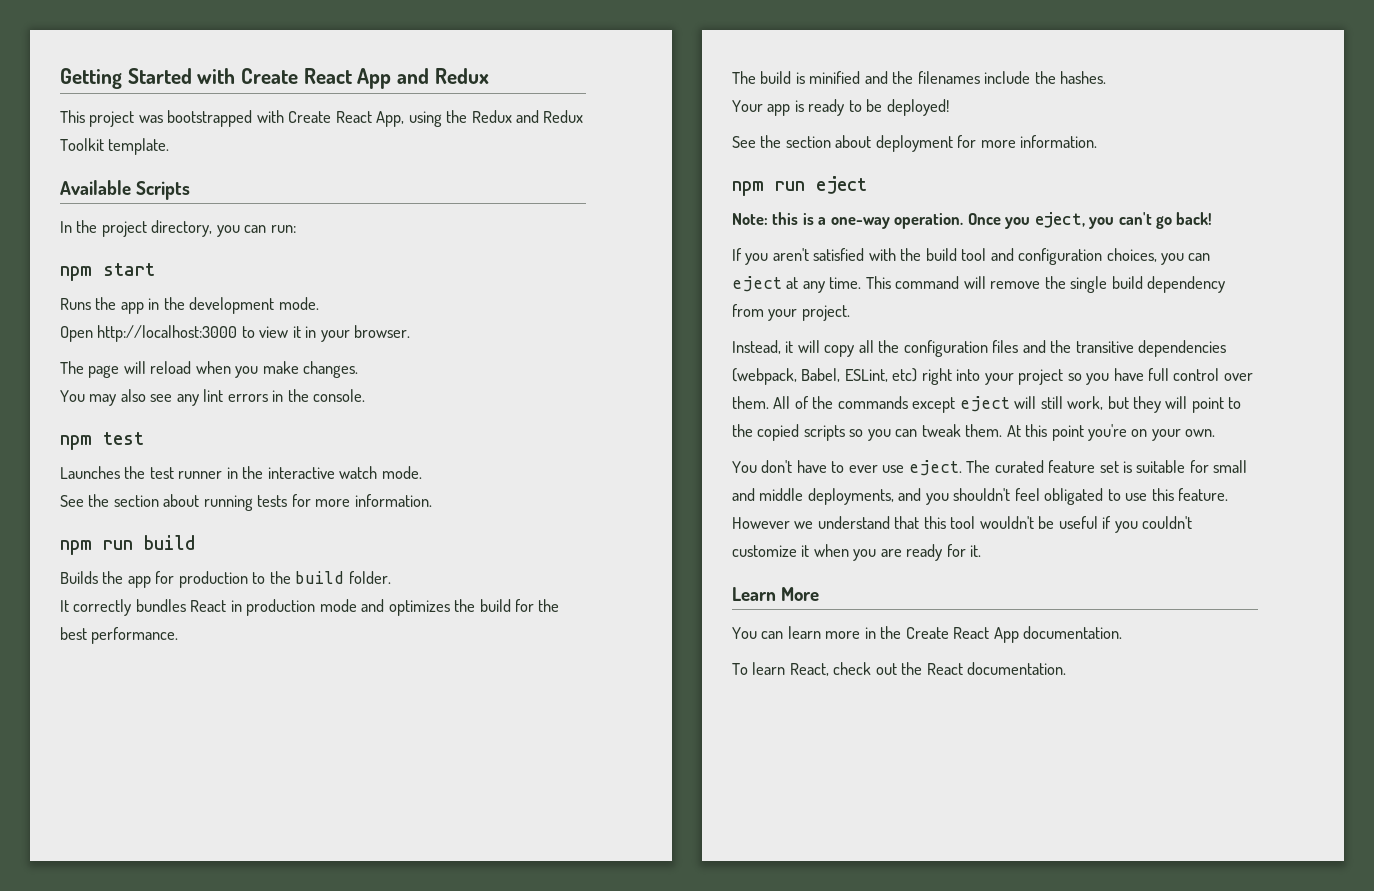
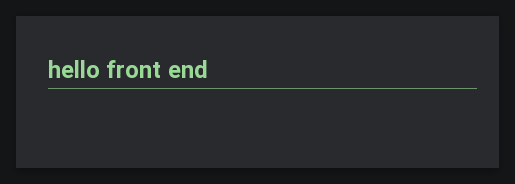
[60,68,489,89] [60,110,584,127] [60,138,170,155] [60,180,191,200] [60,220,296,237] [60,263,155,281] [60,297,319,314] [60,325,411,342] [60,361,359,378] [60,389,366,406] [60,432,144,450] [60,466,422,479] [60,494,432,511] [60,535,195,555] [60,571,391,588] [60,599,560,616] [60,627,179,644] [732,71,1107,84] [732,99,949,116] [732,135,1098,152] [732,176,867,196] [732,212,1213,229] [732,248,1211,265] [732,276,1226,293] [732,304,850,321] [732,340,1227,357] [732,368,1253,385] [732,396,1242,413] [732,424,1216,441] [732,460,1248,476] [732,488,1229,505] [732,516,1193,533] [732,544,982,561] [732,587,820,601] [732,626,1123,643] [732,662,1067,676] Getting Started with Create React App and Redux // This project was bootstrapped with Create React App, using the Redux and Redux Toolkit template. // Available Scripts // In the project directory, you can run: // npm start // Runs the app in the development mode. // Open http://localhost:3000 to view it in your browser. // The page will reload when you make changes. // You may also see any lint errors in the console. // npm test // Launches the test runner in the interactive watch mode. // See the section about running tests for more information. // npm run build // Builds the app for production to the build folder. // It correctly bundles React in production mode and optimizes the build for the best performance. // The build is minified and the filenames include the hashes. // Your app is ready to be deployed! // See the section about deployment for more information. // npm run eject // Note: this is a one-way operation. Once you eject, you can't go back! // If you aren't satisfied with the build tool and configuration choices, you can eject at any time. This command will remove the single build dependency from your project. // Instead, it will copy all the configuration files and the transitive dependencies (webpack, Babel, ESLint, etc) right into your project so you have full control over them. All of the commands except eject will still work, but they will point to the copied scripts so you can tweak them. At this point you're on your own. // You don't have to ever use eject. The curated feature set is suitable for small and middle deployments, and you shouldn't feel obligated to use this feature. However we understand that this tool wouldn't be useful if you couldn't customize it when you are ready for it. // Learn More // You can learn more in the Create React App documentation. // To learn React, check out the React documentation. -> [48,60,208,78] hello front end

